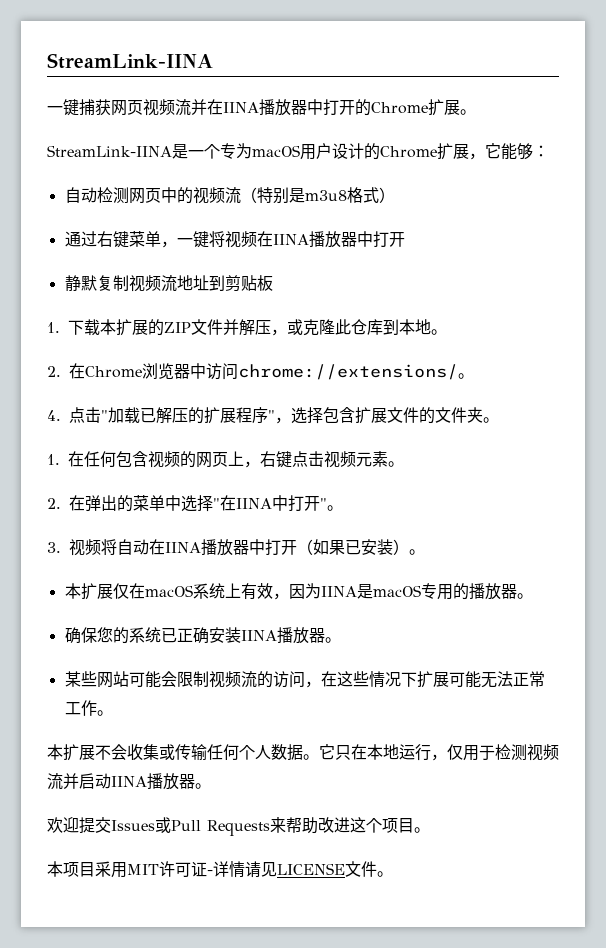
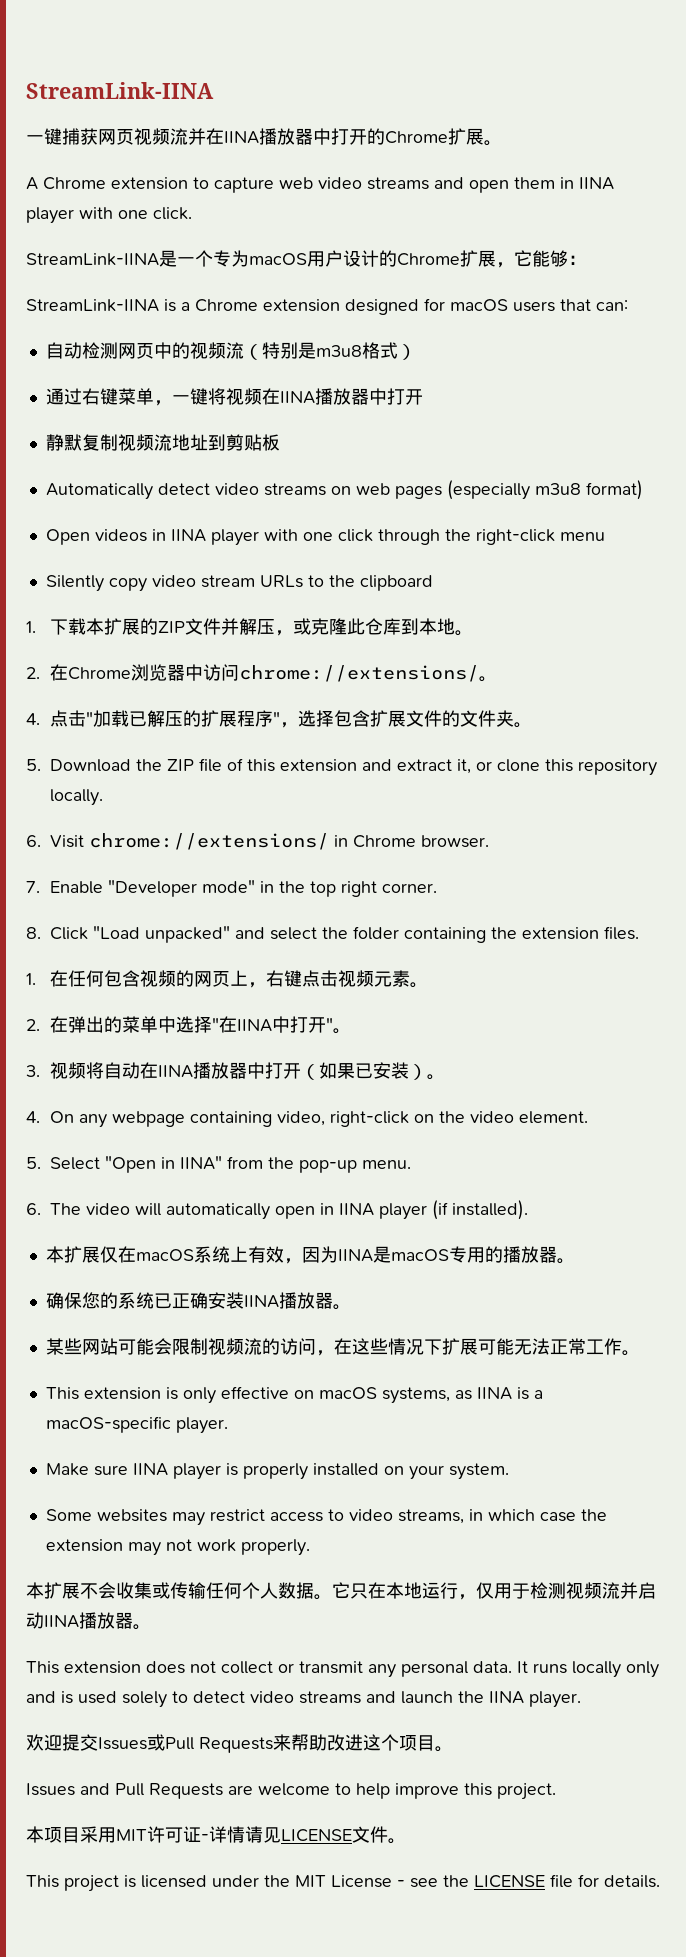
(476, 112) none -> [26,177,614,193] [26,207,192,224] // A Chrome extension to capture web video streams and open them in IINA player with one click.
(549, 151) none -> [26,298,628,315] // StreamLink-IINA is a Chrome extension designed for macOS users that can:
(273, 283) none -> [45,480,643,500] [45,529,605,546] [45,575,433,592] // Automatically detect video streams on web pages (especially m3u8 format) // Open videos in IINA player with one click through the right-click menu // Silently copy video stream URLs to the clipboard
(499, 420) none -> [26,758,657,776] [50,789,103,806] [26,833,489,850] [26,880,437,897] [26,926,639,943] // 5. Download the ZIP file of this extension and extract it, or clone this repository locally. // 6. Visit chrome://extensions/ in Chrome browser. // 7. Enable "Developer mode" in the top right corner. // 8. Click "Load unpacked" and select the folder containing the extension files.
(425, 552) none -> [26,1111,588,1128] [26,1156,411,1173] [26,1200,528,1220] // 4. On any webpage containing video, right-click on the video element. // 5. Select "Open in IINA" from the pop-up menu. // 6. The video will automatically open in IINA player (if installed).
(113, 713) none -> [45,1386,543,1404] [45,1416,228,1434] [45,1463,509,1480] [45,1509,607,1526] [45,1539,310,1556] // This extension is only effective on macOS systems, as IINA is a macOS-specific player. // Make sure IINA player is properly installed on your system. // Some websites may restrict access to video streams, in which case the extension may not work properly.
(211, 786) none -> [26,1661,659,1678] [26,1691,581,1708] // This extension does not collect or transmit any personal data. It runs locally only and is used solely to detect video streams and launch the IINA player.
(430, 830) none -> [26,1783,556,1800] // Issues and Pull Requests are welcome to help improve this project.
(393, 874) none -> [26,1874,660,1892] // This project is licensed under the MIT License - see the LICENSE file for details.

